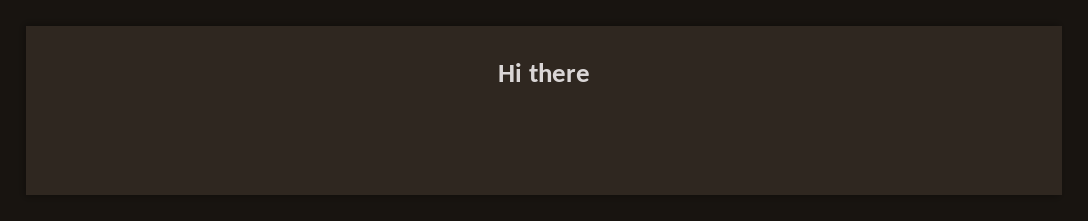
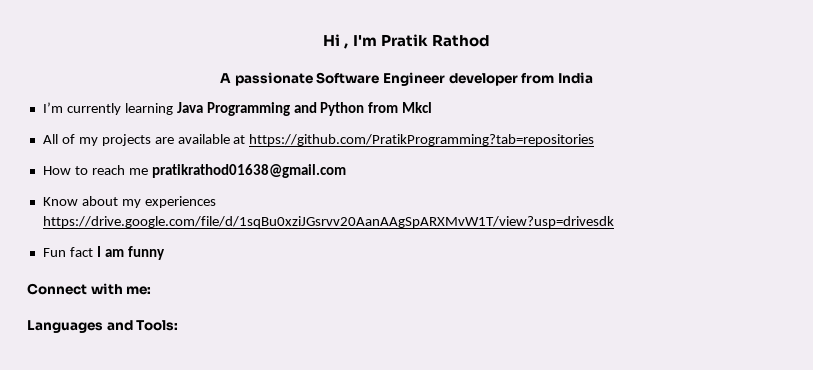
[529,63,591,82] there -> [344,34,490,49] [220,72,593,86] [42,102,433,116] [42,134,595,146] [42,164,346,178] [42,196,216,208] [42,216,614,228] [42,246,165,260] [27,283,152,295] [27,320,179,333] , I'm Pratik Rathod // A passionate Software Engineer developer from India // I’m currently learning Java Programming and Python from Mkcl // All of my projects are available at https://github.com/PratikProgramming?tab=repositories // How to reach me pratikrathod01638@gmail.com // Know about my experiences https://drive.google.com/file/d/1sqBu0xziJGsrvv20AanAAgSpARXMvW1T/view?usp=drivesdk // Fun fact I am funny // Connect with me: // Languages and Tools:

